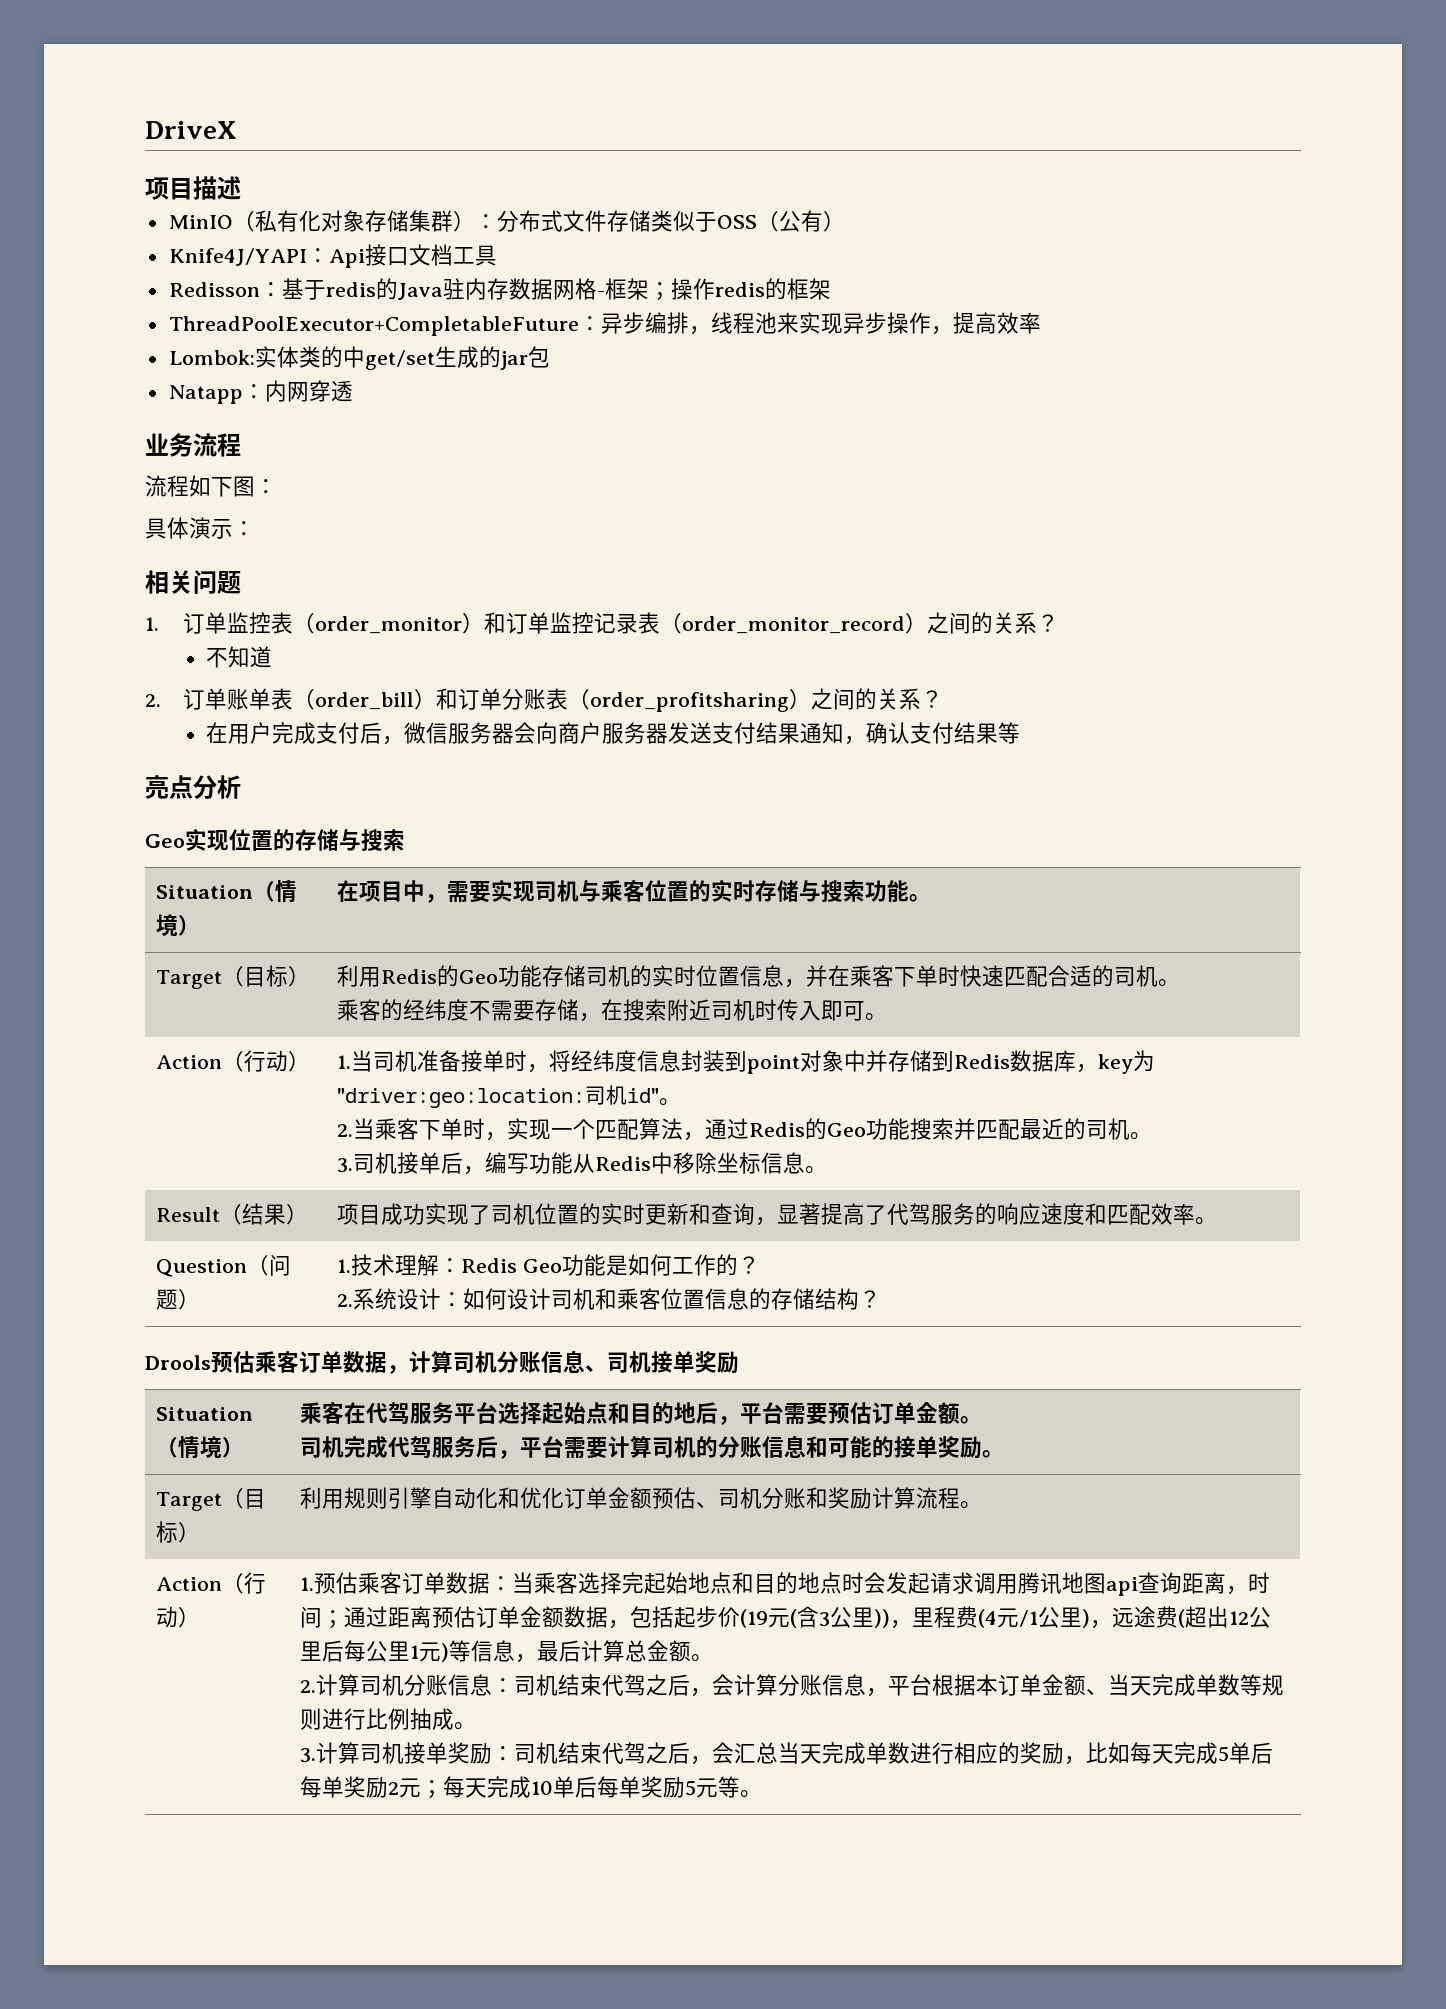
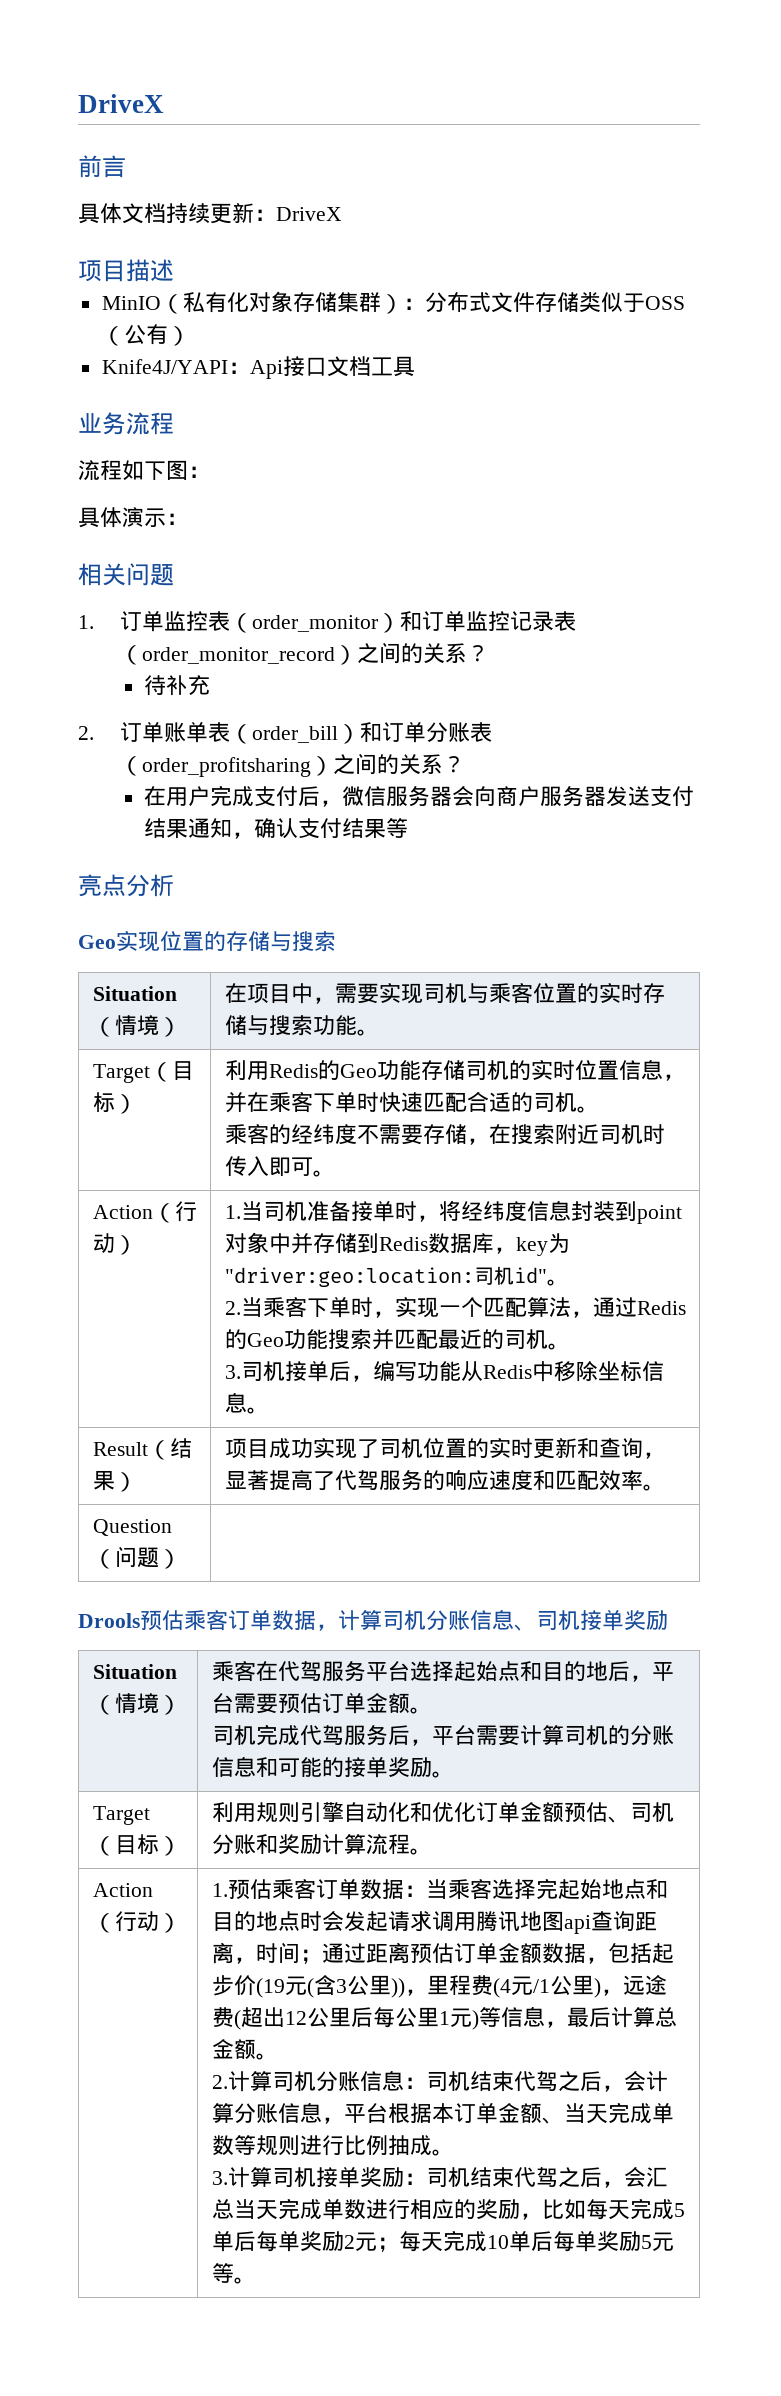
[145,121,237,139] DriveX -> [78,94,164,113] [78,155,126,178] [78,203,342,224] DriveX // 前言 // 具体文档持续更新：DriveX
[168,278,831,301] [168,312,1041,336] [168,346,550,370] [168,380,353,404] // Redisson：基于redis的Java驻内存数据网格-框架；操作redis的框架 // ThreadPoolExecutor+CompletableFuture：异步编排，线程池来实现异步操作，提高效率 // Lombok:实体类的中get/set生成的jar包 // Natapp：内网穿透 -> (415, 366) none
[206,646,273,668] 不知道 -> [143,675,210,696] 待补充
[337,1254,760,1276] [337,1288,882,1310] 1.技术理解：Redis Geo功能是如何工作的？ // 2.系统设计：如何设计司机和乘客位置信息的存储结构？ -> (181, 1559) none

